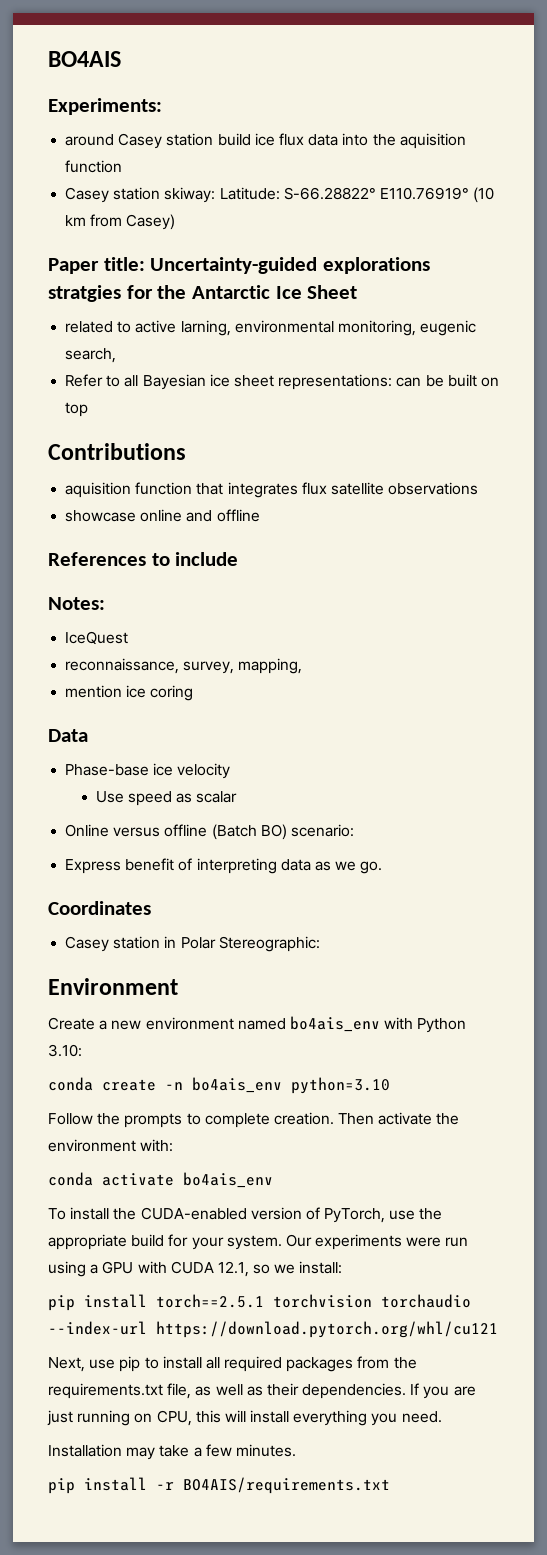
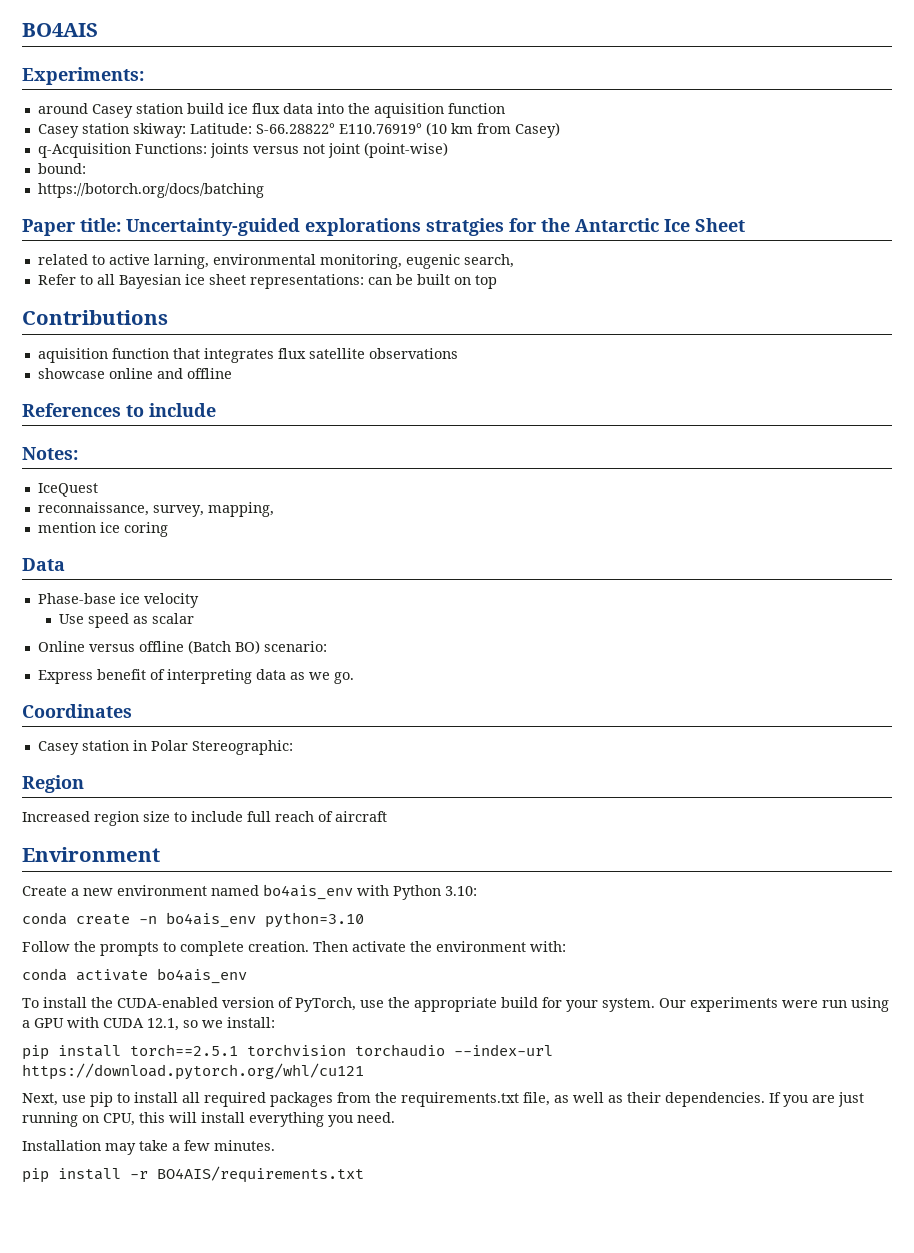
(176, 222) none -> [37,142,448,158] [37,163,86,174] [37,183,264,198] // q-Acquisition Functions: joints versus not joint (point-wise) // bound: // https://botorch.org/docs/batching
(320, 944) none -> [22,775,84,793] [22,811,387,826] // Region // Increased region size to include full reach of aircraft

